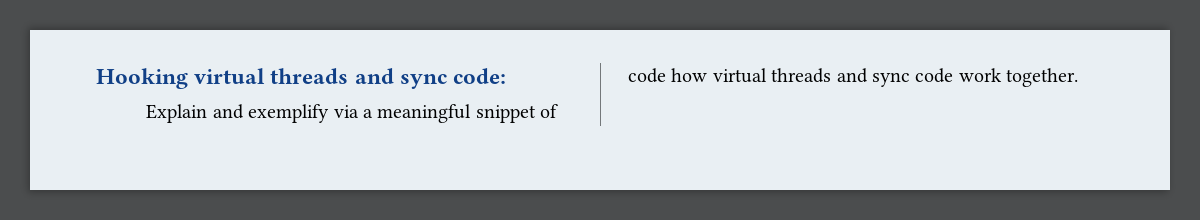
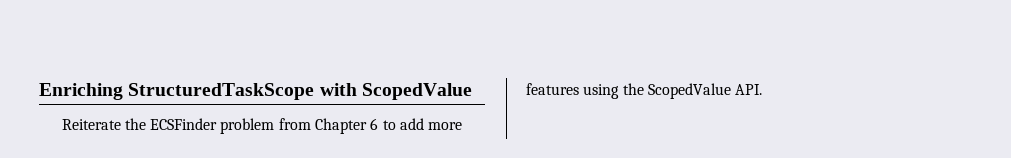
[96,68,507,89] [146,104,559,123] [628,68,1079,87] Hooking virtual threads and sync code: // Explain and exemplify via a meaningful snippet of code how virtual threads and sync code work together. -> [39,83,472,100] [61,118,463,134] [526,83,763,99] Enriching StructuredTaskScope with ScopedValue // Reiterate the ECSFinder problem from Chapter 6 to add more features using the ScopedValue API.

